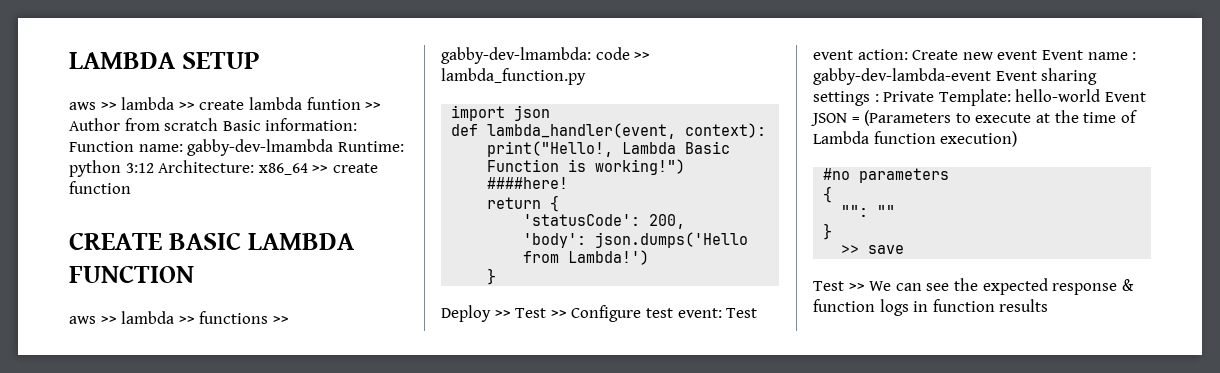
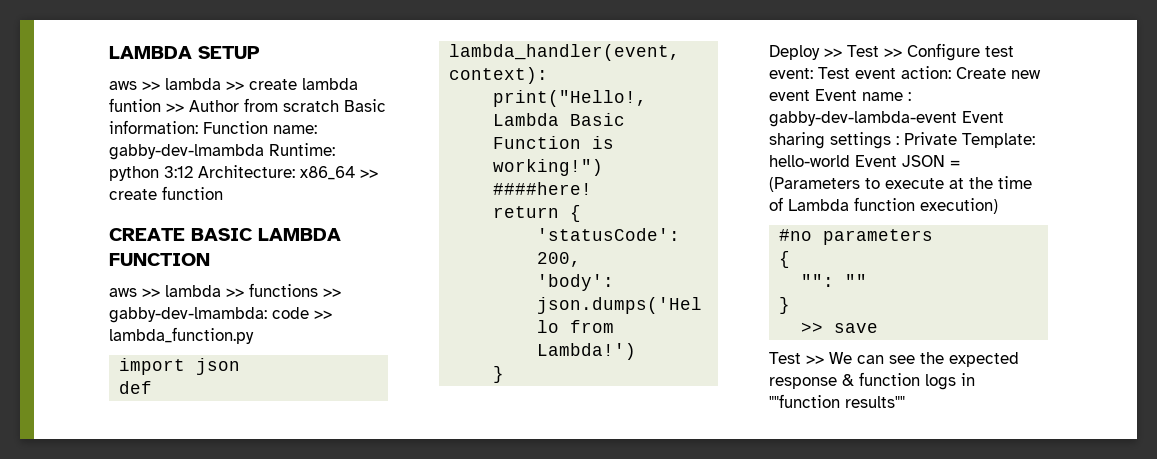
[932,299,1049,312] function results -> [769,394,905,408] ""function results""

